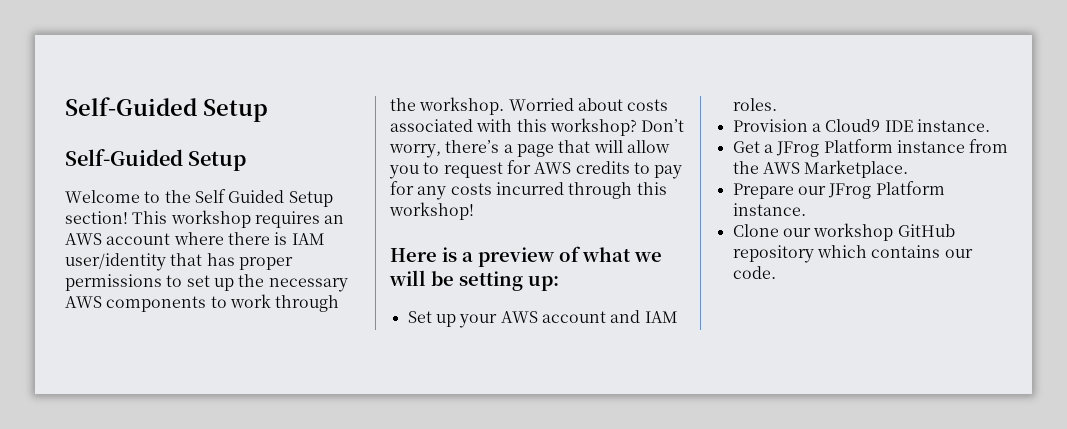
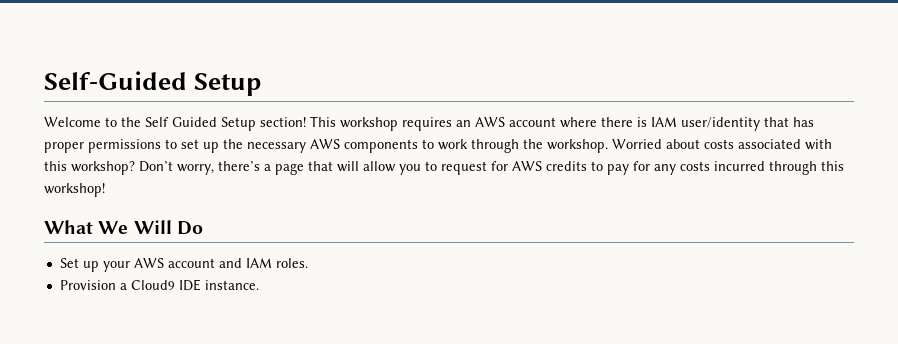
[65,97,268,122] [65,149,247,171] Self-Guided Setup // Self-Guided Setup -> [44,71,263,96] Self-Guided Setup
[390,246,662,267] [389,270,559,291] Here is a preview of what we will be setting up: -> [44,220,203,235] What We Will Do
[732,139,1009,157] [732,160,909,178] [732,181,945,199] [732,203,806,216] [732,223,955,241] [732,245,973,263] [732,266,776,279] // Get a JFrog Platform instance from the AWS Marketplace. // Prepare our JFrog Platform instance. // Clone our workshop GitHub repository which contains our code. -> (259, 285) none

